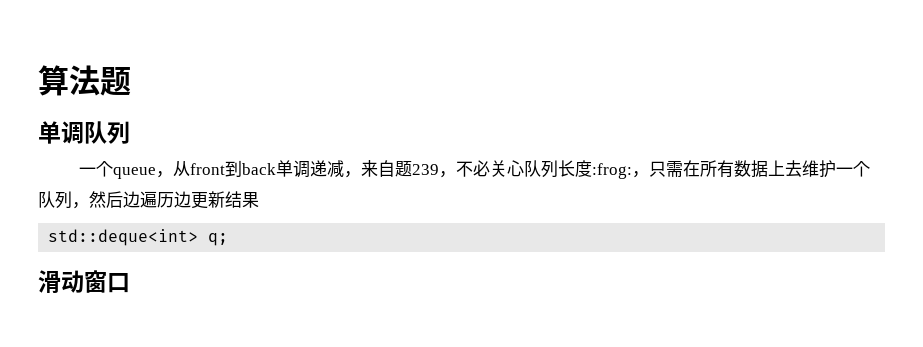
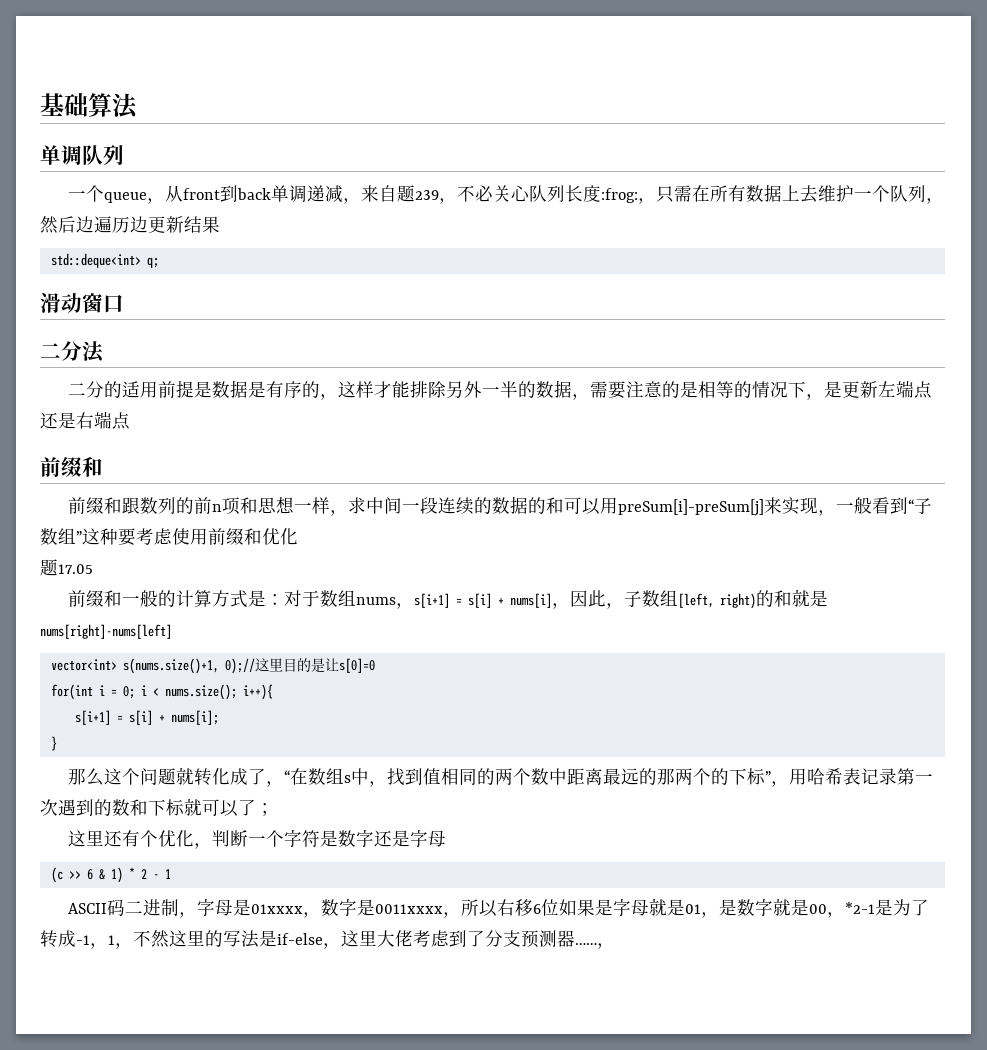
(38, 80) none -> [40,93,88,117] 基础
[100,67,131,96] 题 -> (138, 106) none
(130, 283) none -> [40,341,105,363] [67,380,932,400] [40,411,130,430] [40,457,103,477] [67,496,932,516] [40,528,298,546] [40,559,93,576] [67,589,828,609] [40,624,172,639] [50,658,375,674] [50,684,273,700] [74,710,219,725] [50,736,57,751] [67,767,933,787] [40,798,274,817] [67,829,446,849] [50,867,171,883] [67,898,929,918] [40,930,615,949] // 二分法 // 二分的适用前提是数据是有序的，这样才能排除另外一半的数据，需要注意的是相等的情况下，是更新左端点还是右端点 // 前缀和 // 前缀和跟数列的前n项和思想一样，求中间一段连续的数据的和可以用preSum[i]-preSum[j]来实现，一般看到“子数组”这种要考虑使用前缀和优化 // 题17.05 // 前缀和一般的计算方式是：对于数组nums，s[i+1] = s[i] + nums[i]，因此，子数组[left, right)的和就是nums[right]-nums[left] // vector<int> s(nums.size()+1, 0);//这里目的是让s[0]=0 // for(int i = 0; i < nums.size(); i++){ // s[i+1] = s[i] + nums[i]; // } // 那么这个问题就转化成了，“在数组s中，找到值相同的两个数中距离最远的那两个的下标”，用哈希表记录第一次遇到的数和下标就可以了； // 这里还有个优化，判断一个字符是数字还是字母 // (c >> 6 & 1) * 2 - 1 // ASCII码二进制，字母是01xxxx，数字是0011xxxx，所以右移6位如果是字母就是01，是数字就是00，*2-1是为了转成-1，1，不然这里的写法是if-else，这里大佬考虑到了分支预测器……，

